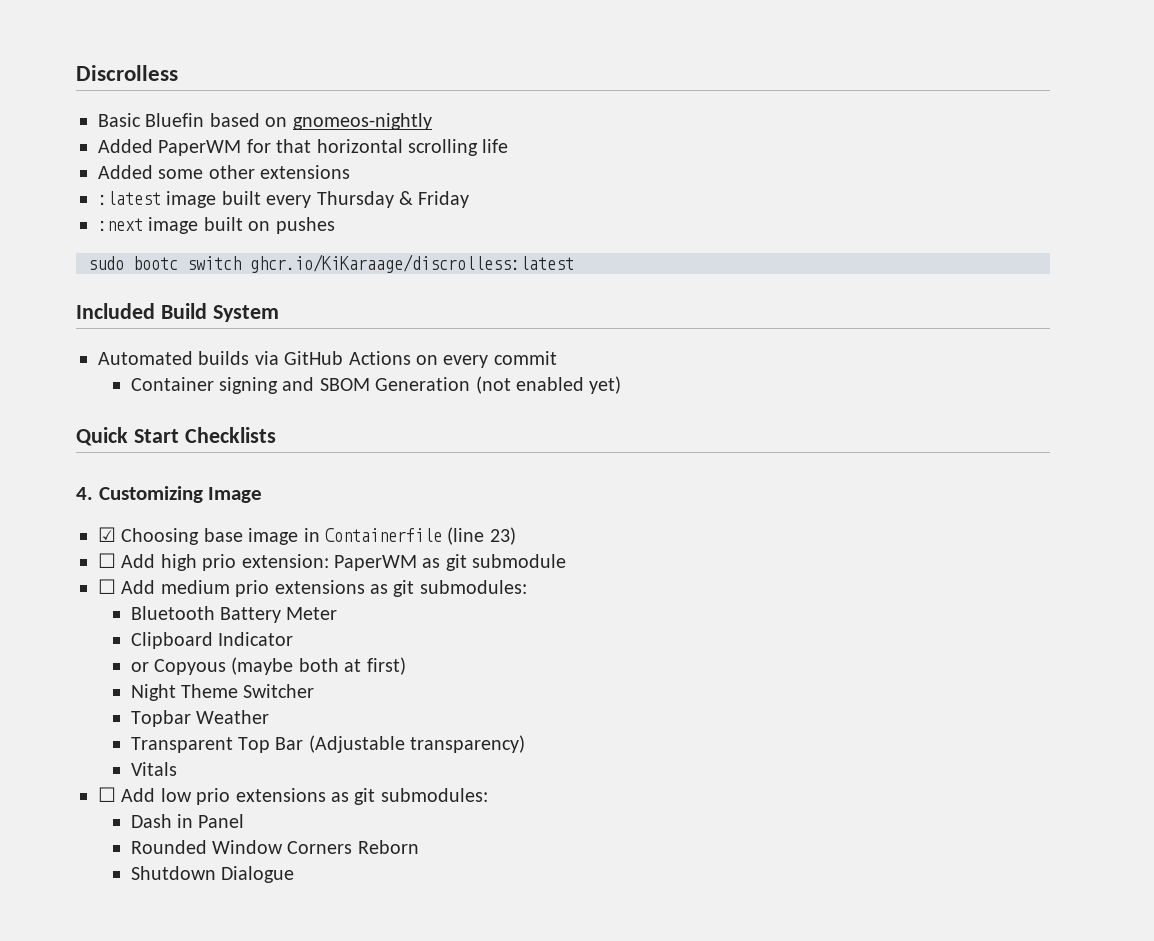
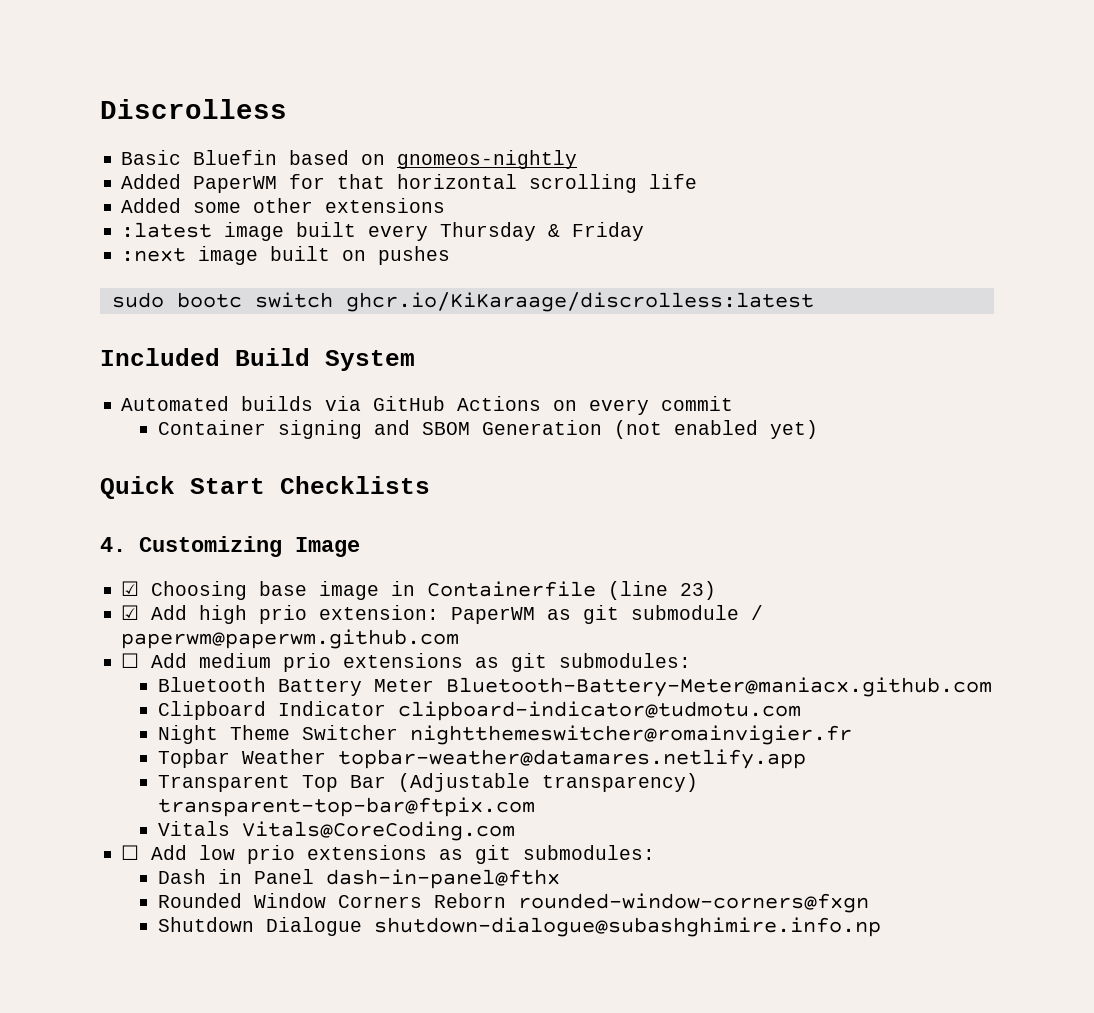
[98,553,116,568] ☐ -> [121,605,140,620] ☑
(567, 561) none -> [751,605,764,620] [121,629,460,649] / paperwm@paperwm.github.com
(338, 613) none -> [445,677,992,697] Bluetooth-Battery-Meter@maniacx.github.com
[130,657,406,675] // or Copyous (maybe both at first) -> [397,701,801,721] clipboard-indicator@tudmotu.com
(315, 691) none -> [409,725,852,745] nightthemeswitcher@romainvigier.fr
(270, 717) none -> [337,749,806,769] topbar-weather@datamares.netlify.app
(526, 744) none -> [157,797,535,817] transparent-top-bar@ftpix.com
(177, 769) none -> [241,821,515,841] Vitals@CoreCoding.com
(245, 821) none -> [325,869,560,889] dash-in-panel@fthx
(419, 847) none -> [517,893,869,913] rounded-window-corners@fxgn
(295, 874) none -> [373,917,881,937] shutdown-dialogue@subashghimire.info.np

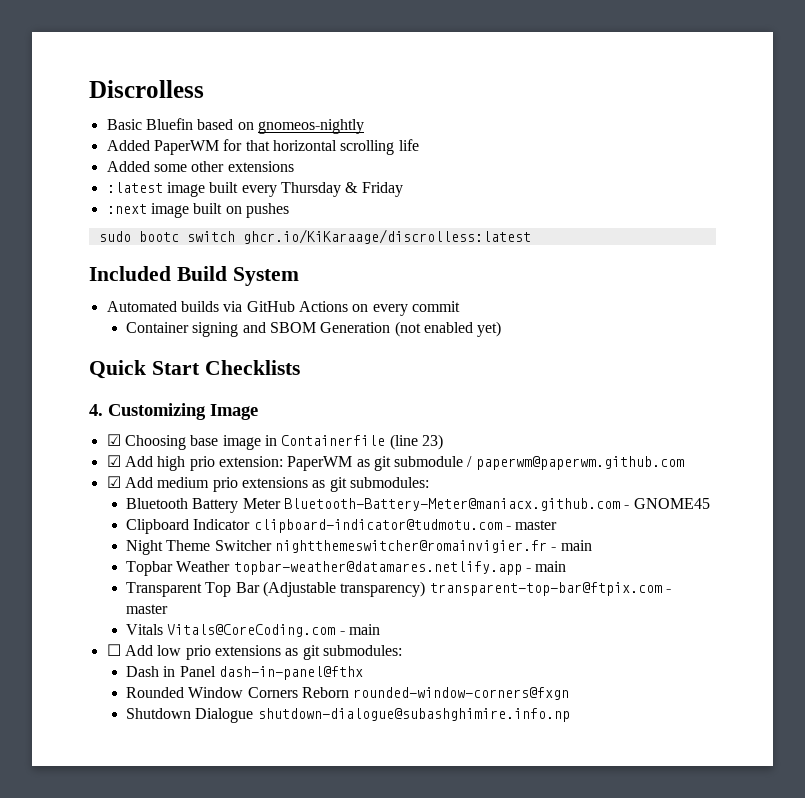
[121,653,140,668] ☐ -> [106,476,121,488] ☑
(992, 687) none -> [624,498,710,509] - GNOME45
(801, 711) none -> [505,520,558,530] - master
(852, 735) none -> [551,540,592,551] - main
(806, 759) none -> [525,561,567,572] - main
(535, 807) none -> [665,589,671,593] [125,604,168,614] - master
(515, 831) none -> [339,624,380,635] - main

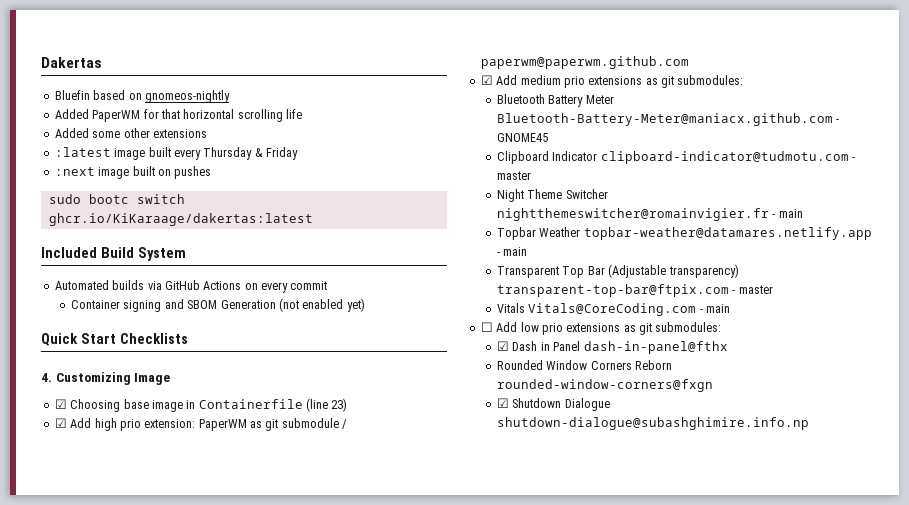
[89,80,204,98] [106,119,142,130] Discrolless // Basic -> [41,57,102,68] Dakertas //
[242,229,531,244] ghcr.io/KiKaraage/discrolless:latest -> [48,213,313,226] ghcr.io/KiKaraage/dakertas:latest
(402, 650) none -> [496,341,509,351] ☑
(570, 693) none -> [496,398,509,408] ☑

